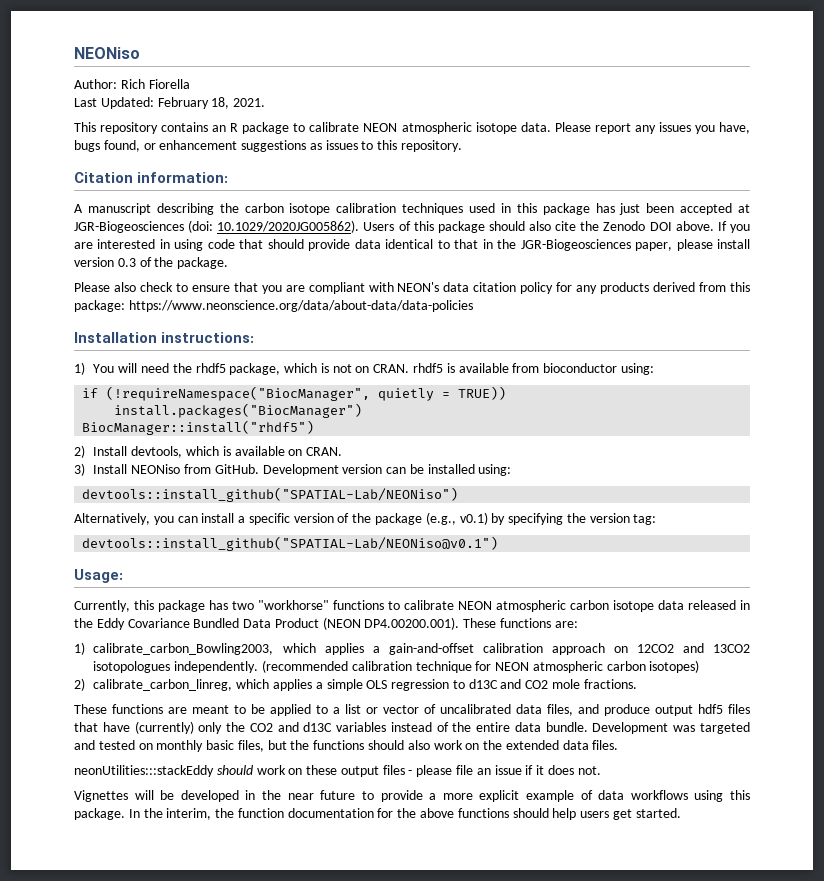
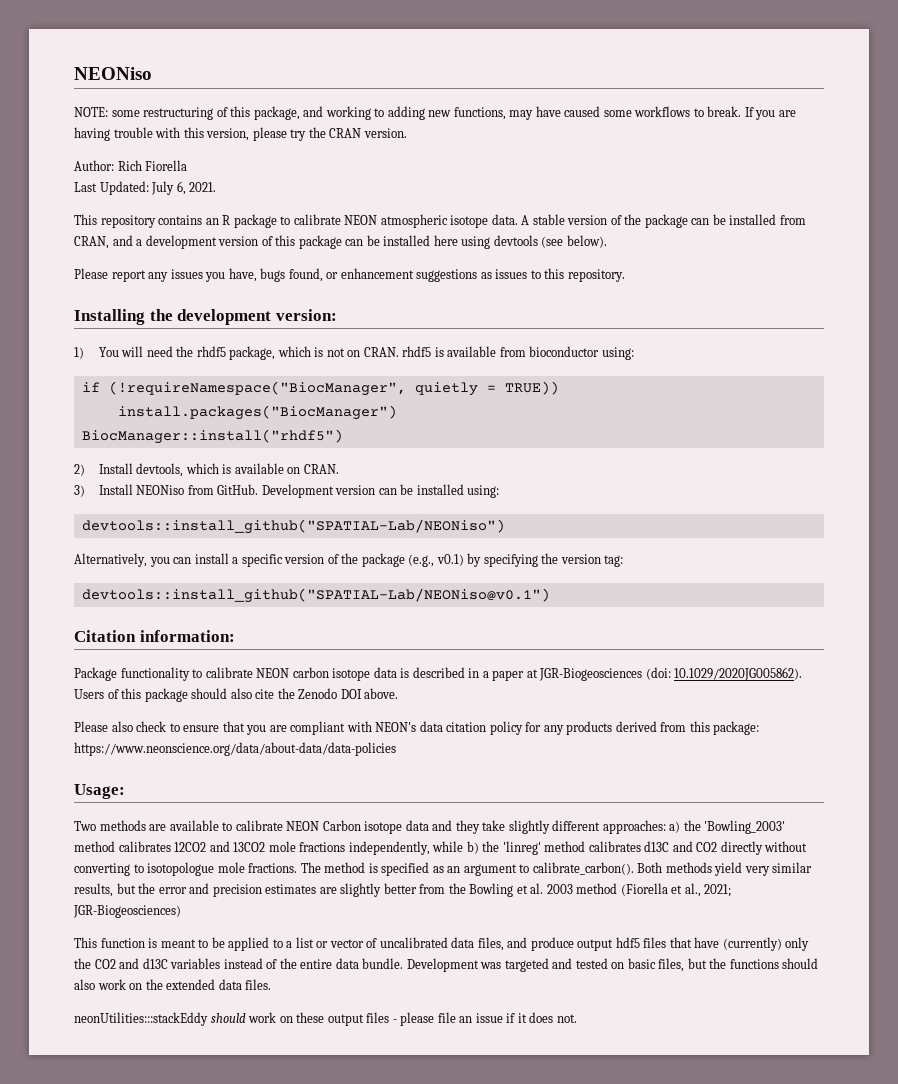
[74,47,140,59] NEONiso -> [74,67,152,80] [74,106,796,120] [74,127,407,141] NEONiso // NOTE: some restructuring of this package, and working to adding new functions, may have caused some workflows to break. If you are having trouble with this version, please try the CRAN version.
[157,97,230,109] February 18, -> [151,181,186,195] July 6,
(551, 127) none -> [521,214,806,228] [74,235,607,249] A stable version of the package can be installed from CRAN, and a development version of this package can be installed here using devtools (see below). //
[74,172,229,183] [74,203,750,215] [74,220,750,233] [74,239,751,251] [74,257,229,269] [74,282,750,294] [74,300,473,312] [74,332,255,343] Citation information: // A manuscript describing the carbon isotope calibration techniques used in this package has just been accepted at JGR-Biogeosciences (doi: 10.1029/2020JG005862). Users of this package should also cite the Zenodo DOI above. If you are interested in using code that should provide data identical to that in the JGR-Biogeosciences paper, please install version 0.3 of the package. // Please also check to ensure that you are compliant with NEON's data citation policy for any products derived from this package: https://www.neonscience.org/data/about-data/data-policies // Installation instructions: -> [74,309,337,325] Installing the development version:
[74,569,123,583] [74,600,566,612] Usage: // Currently, this package has two "workhorse" functions to calibrate NEON atmospheric -> [74,630,235,642] [74,667,290,681] Citation information: // Package functionality to calibrate NEON
[688,600,750,610] [74,617,578,630] [74,642,750,655] [93,660,700,673] [74,678,637,691] [74,704,187,714] released in the Eddy Covariance Bundled Data Product (NEON DP4.00200.001). These functions are: // 1) calibrate_carbon_Bowling2003, which applies a gain-and-offset calibration approach on 12CO2 and 13CO2 isotopologues independently. (recommended calibration technique for NEON atmospheric carbon isotopes) // 2) calibrate_carbon_linreg, which applies a simple OLS regression to d13C and CO2 mole fractions. // These functions are -> [400,667,803,681] [74,688,399,702] [74,721,760,735] [74,742,396,756] [74,784,125,799] [74,820,786,834] [74,841,808,855] [74,862,813,876] [74,883,732,897] [73,905,181,918] [74,937,158,948] is described in a paper at JGR-Biogeosciences (doi: 10.1029/2020JG005862). Users of this package should also cite the Zenodo DOI above. // Please also check to ensure that you are compliant with NEON's data citation policy for any products derived from this package: https://www.neonscience.org/data/about-data/data-policies // Usage: // Two methods are available to calibrate NEON Carbon isotope data and they take slightly different approaches: a) the 'Bowling_2003' method calibrates 12CO2 and 13CO2 mole fractions independently, while b) the 'linreg' method calibrates d13C and CO2 directly without converting to isotopologue mole fractions. The method is specified as an argument to calibrate_carbon(). Both methods yield very similar results, but the error and precision estimates are slightly better from the Bowling et al. 2003 method (Fiorella et al., 2021; JGR-Biogeosciences) // This function is
[156,740,204,752] monthly -> (625, 965) none
[74,790,750,802] [74,808,681,820] // Vignettes will be developed in the near future to provide a more explicit example of data workflows using this package. In the interim, the function documentation for the above functions should help users get started. -> (577, 1018) none

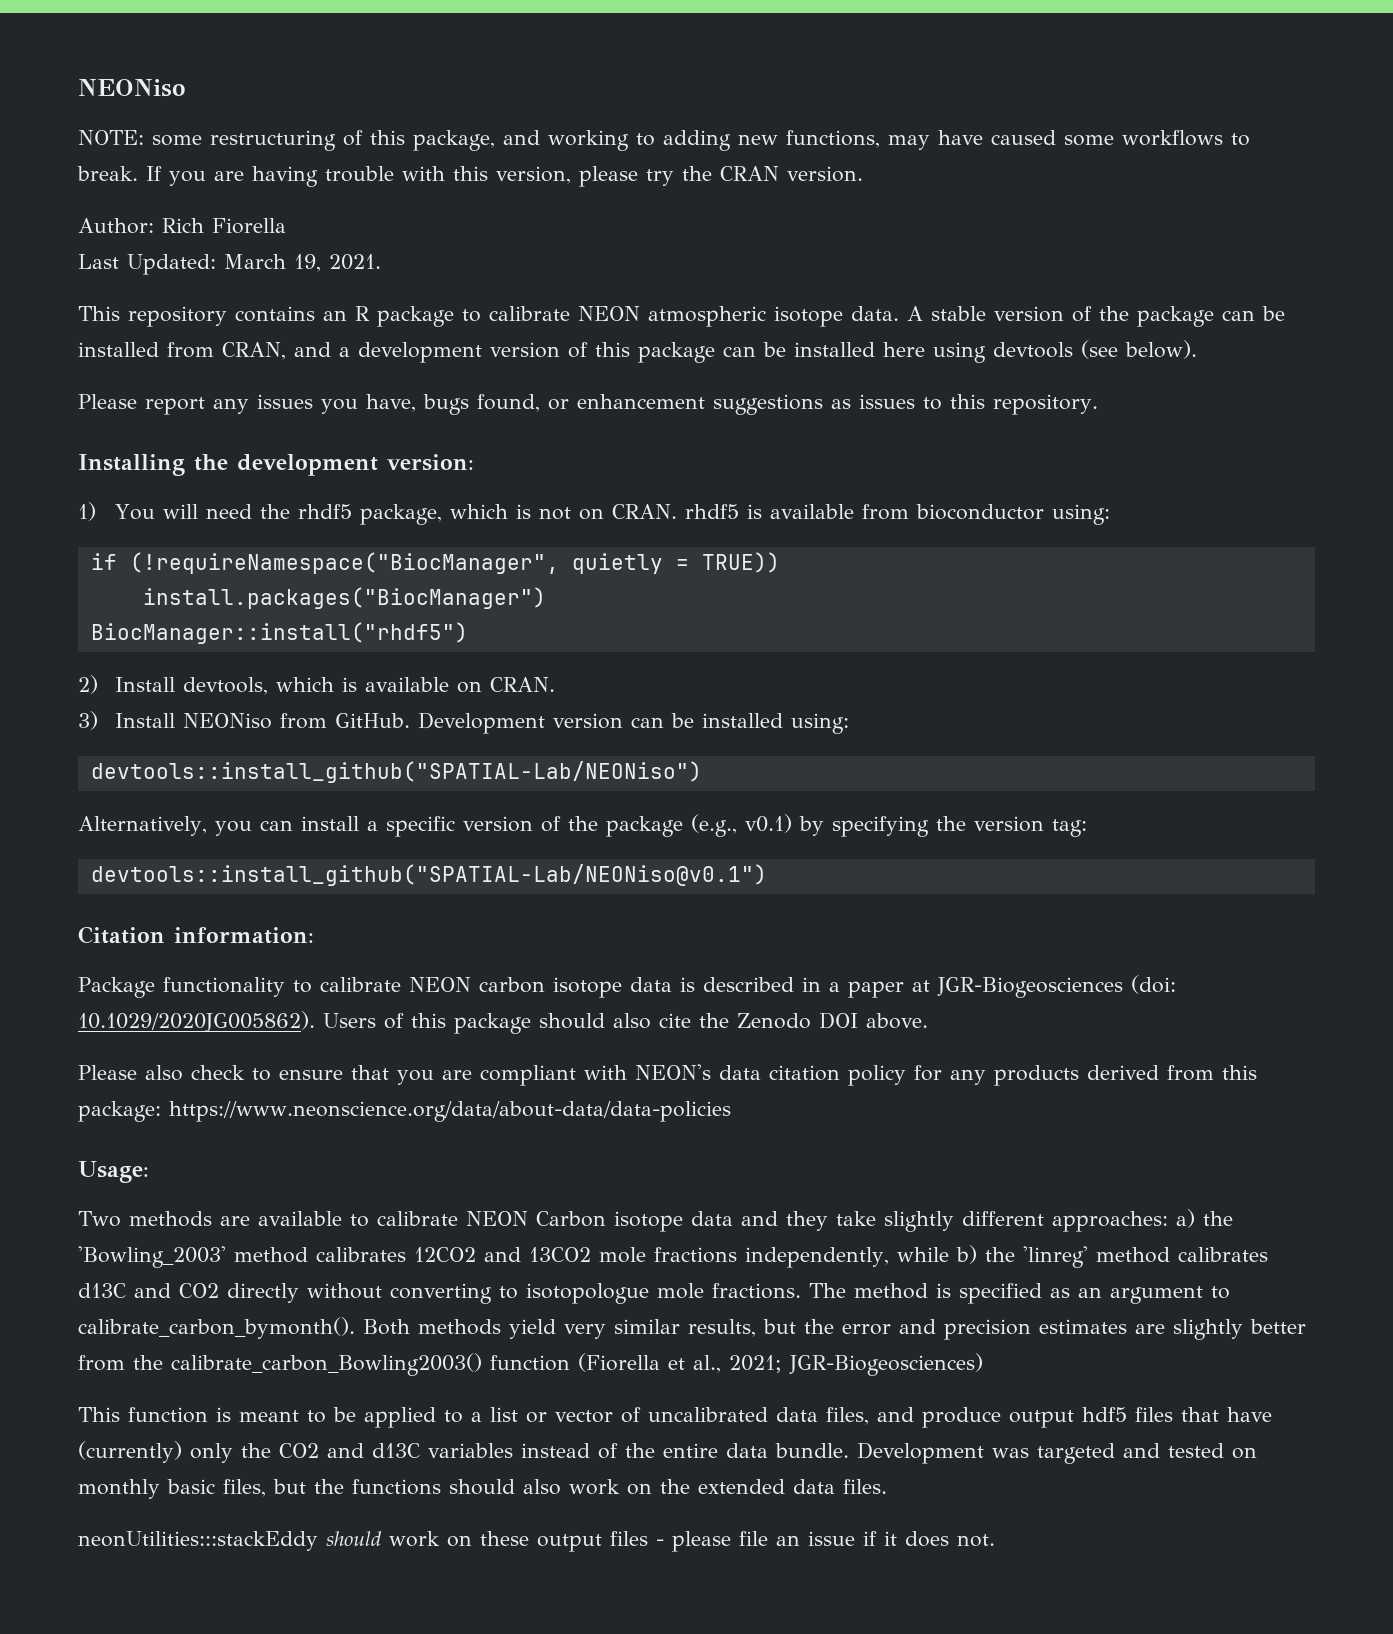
[151,181,186,195] July 6, -> [224,254,321,272] March 19,
[532,862,634,875] calibrate_carbon(). -> [78,1317,355,1339] calibrate_carbon_bymonth().
[469,883,618,897] Bowling et al. 2003 method -> [171,1353,570,1376] calibrate_carbon_Bowling2003() function
(625, 965) none -> [78,1479,160,1499] monthly

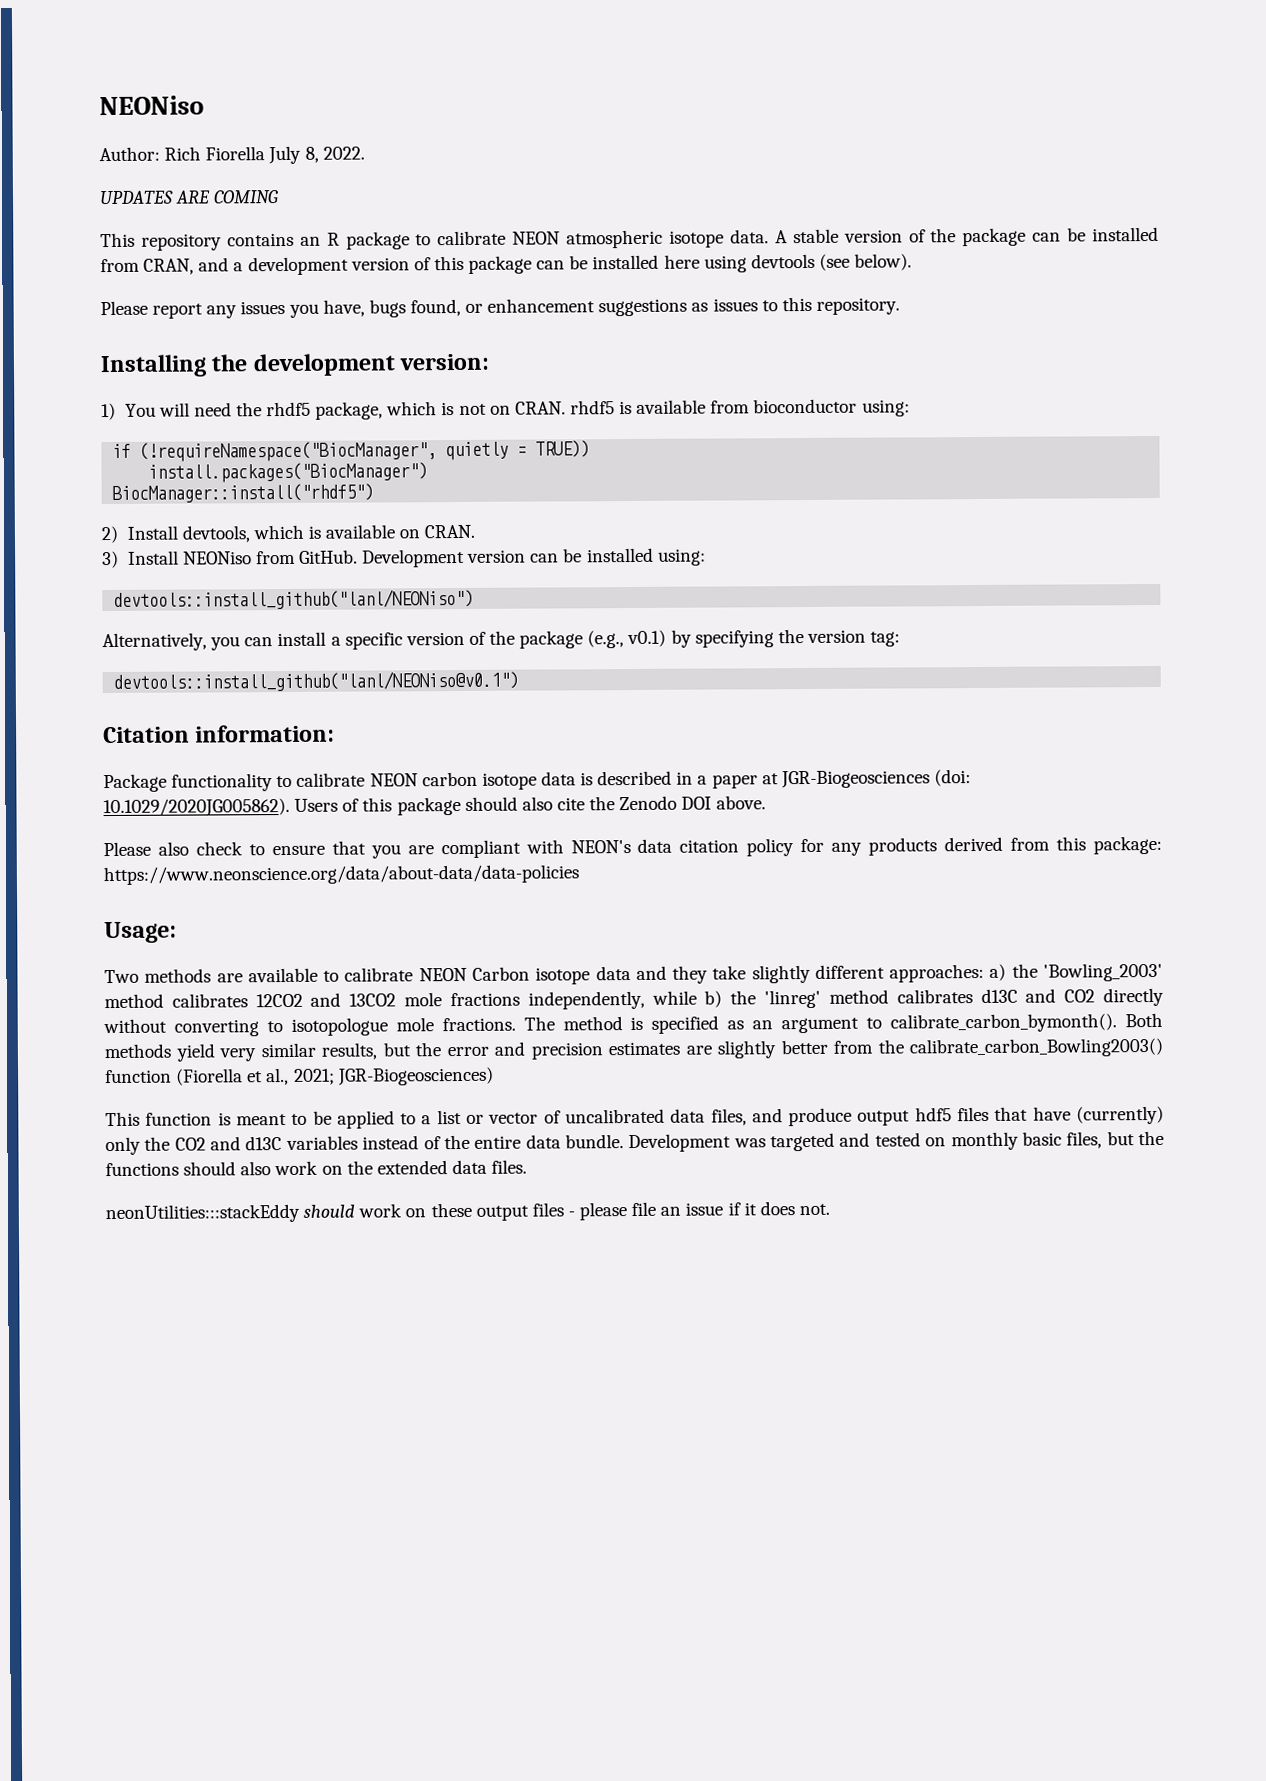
[78,130,1250,151] [77,166,863,187] [78,218,286,234] [78,254,381,275] NOTE: some restructuring of this package, and working to adding new functions, may have caused some workflows to break. If you are having trouble with this version, please try the CRAN version. // Author: Rich Fiorella // Last Updated: March 19, 2021. -> [99,145,365,165] [99,190,280,205] Author: Rich Fiorella July 8, 2022. // UPDATES ARE COMING
[90,761,702,783] devtools::install_github("SPATIAL-Lab/NEONiso") -> [113,588,475,610] devtools::install_github("lanl/NEONiso")
[90,864,767,886] devtools::install_github("SPATIAL-Lab/NEONiso@v0.1") -> [113,670,520,692] devtools::install_github("lanl/NEONiso@v0.1")

